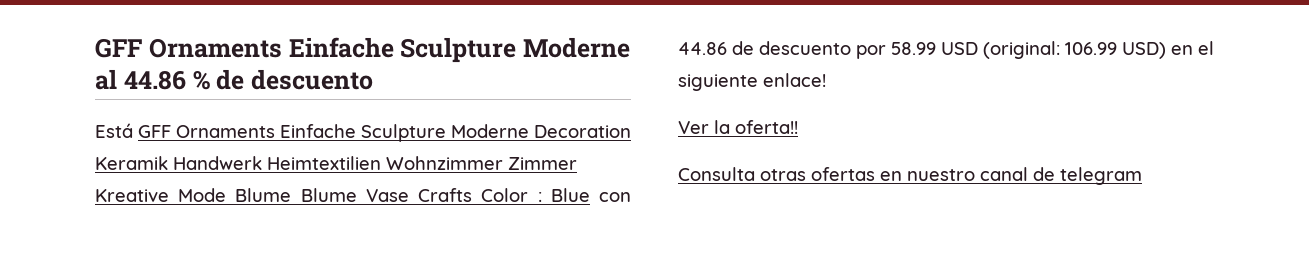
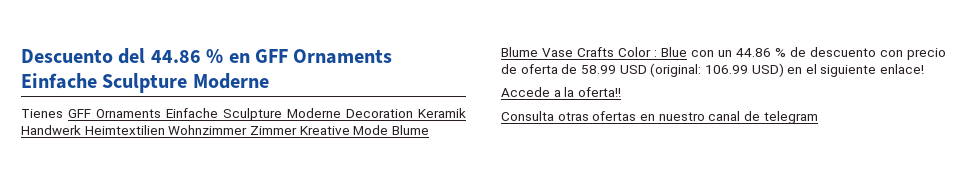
[95,37,630,63] [95,69,373,90] [95,123,133,138] GFF Ornaments Einfache Sculpture Moderne al 44.86 % de descuento // Está -> [21,48,393,64] [21,73,269,93] [21,109,63,118] Descuento del 44.86 % en GFF Ornaments Einfache Sculpture Moderne // Tienes
[678,41,886,59] 44.86 de descuento por -> [718,47,946,60] [501,64,578,74] un 44.86 % de descuento con precio de oferta de
[678,121,709,134] Ver -> [501,87,561,97] Accede a

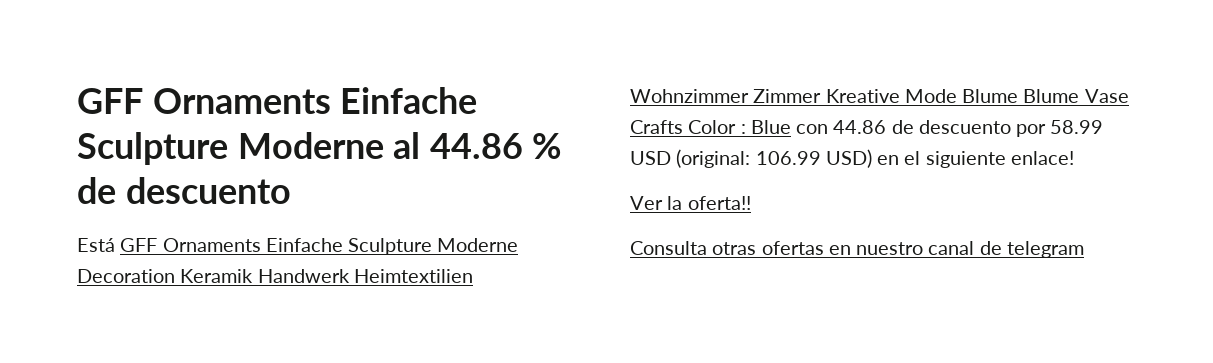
[21,48,393,64] [21,73,269,93] [21,109,63,118] Descuento del 44.86 % en GFF Ornaments Einfache Sculpture Moderne // Tienes -> [77,87,478,114] [77,132,563,165] [77,177,291,204] [77,238,115,252] GFF Ornaments Einfache Sculpture Moderne al 44.86 % de descuento // Está
[718,47,946,60] [501,64,578,74] un 44.86 % de descuento con precio de oferta de -> [833,120,1047,137] 44.86 de descuento por
[501,87,561,97] Accede a -> [630,196,663,210] Ver

